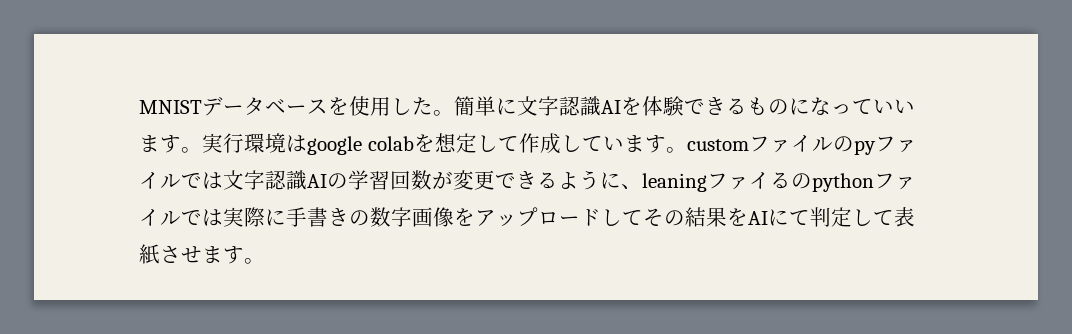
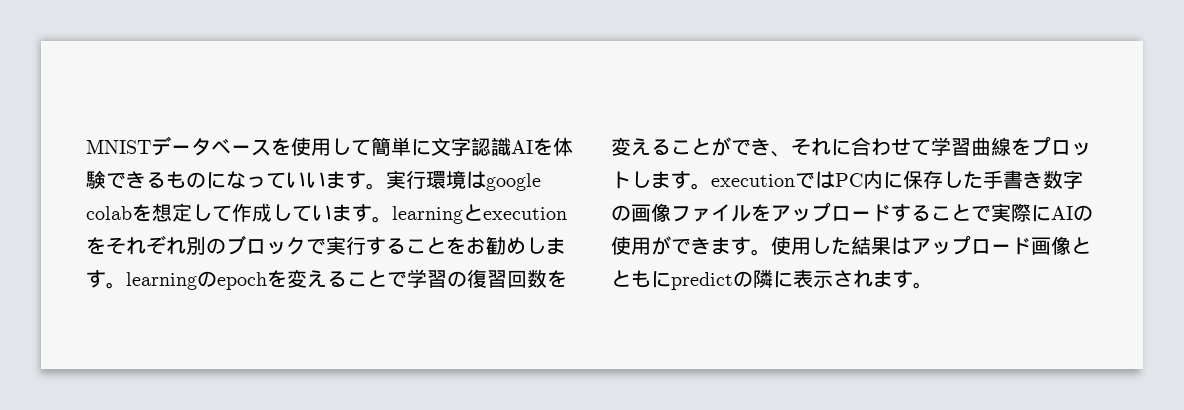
[412,97,454,116] た。 -> [351,139,371,156] て
[686,135,917,155] [139,170,916,192] [139,207,915,227] [139,244,202,264] customファイルのpyファイルでは文字認識AIの学習回数が変更できるように、leaningファイるのpythonファイルでは実際に手書きの数字画像をアップロードしてその結果をAIにて判定して表紙させ -> [392,204,567,224] [86,235,566,255] [86,269,567,290] [611,136,1091,157] [611,170,1083,190] [611,202,1093,222] [611,235,1091,256] [611,269,873,290] learningとexecutionをそれぞれ別のブロックで実行することをお勧めします。learningのepochを変えることで学習の復習回数を変えることができ、それに合わせて学習曲線をプロットします。executionではPC内に保存した手書き数字の画像ファイルをアップロードすることで実際にAIの使用ができます。使用した結果はアップロード画像とともにpredictの隣に表示され

